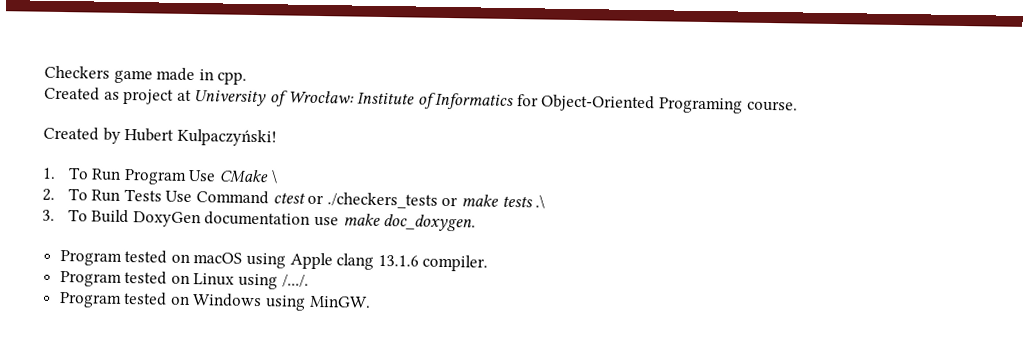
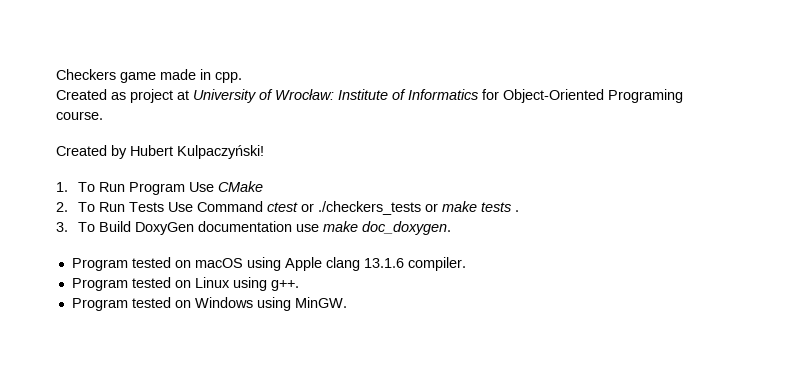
[270,169,278,184] \ -> (264, 186) none
[535,194,546,209] .\ -> [515,210,520,212] .
[281,274,309,287] /.../. -> [270,280,299,291] g++.

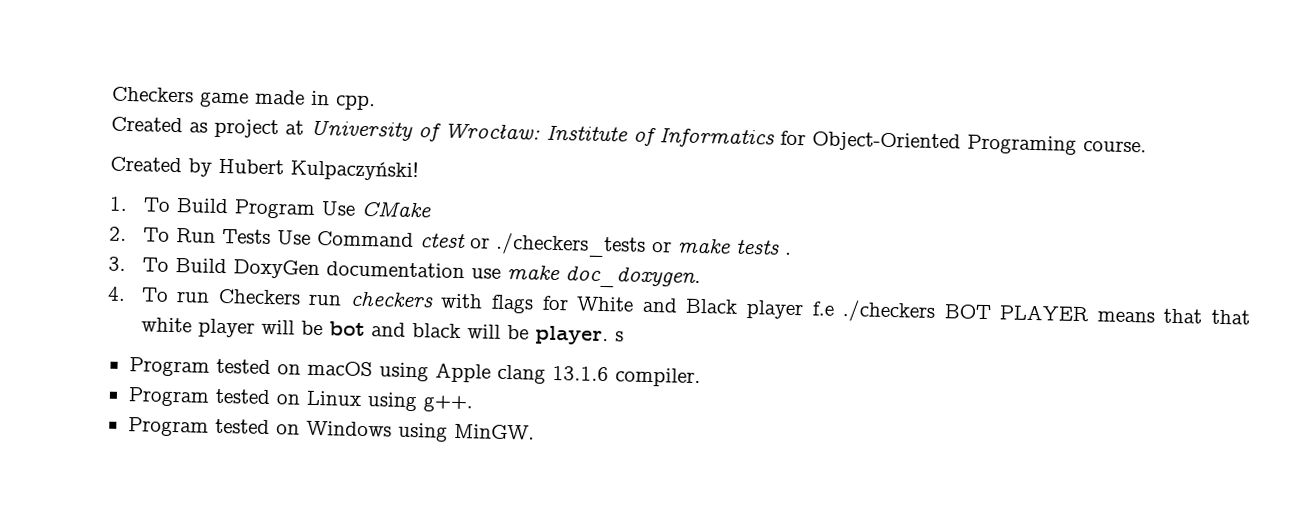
[99,182,126,192] Run -> [175,198,229,214] Build
(452, 228) none -> [107,286,1250,325] [140,317,624,346] // 4. To run Checkers run checkers with flags for White and Black player f.e ./checkers BOT PLAYER means that that white player will be bot and black will be player. s

